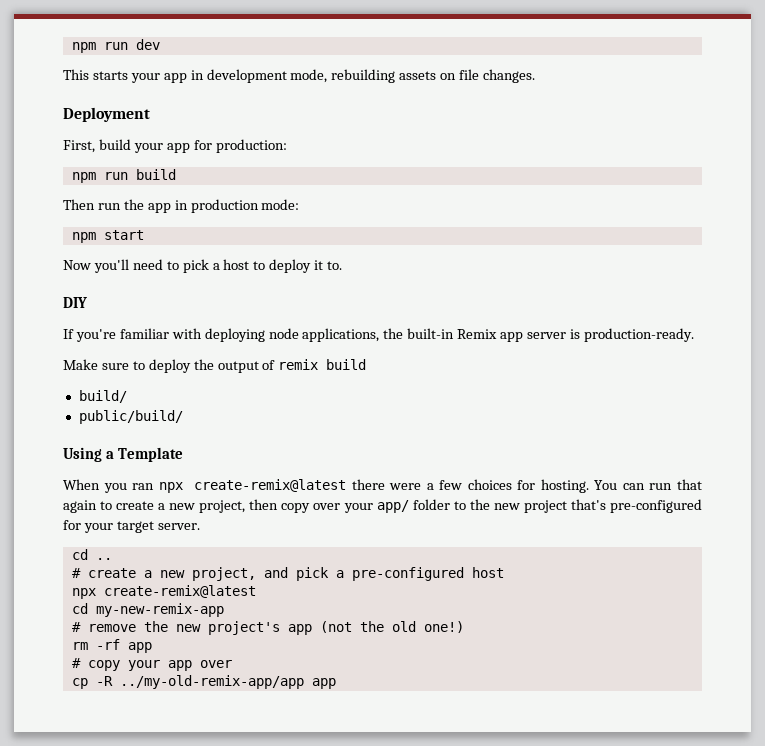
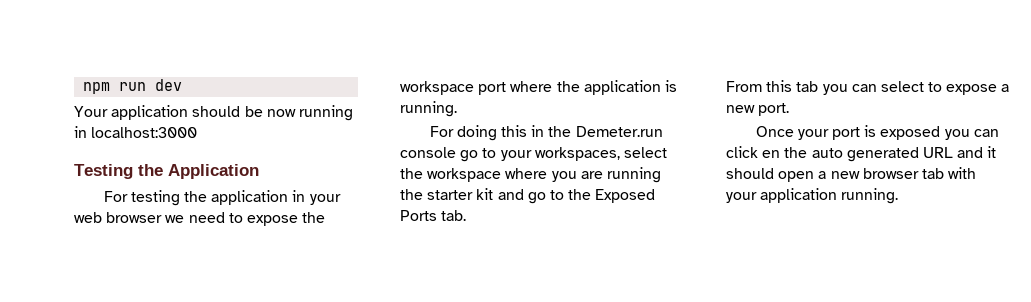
[63,69,536,83] [63,107,150,122] [63,139,287,153] [71,169,176,183] [63,199,300,213] [71,230,144,243] [63,259,343,273] [63,297,87,308] [63,328,694,342] [63,359,367,373] [78,390,127,403] [78,410,183,424] [63,447,184,462] [63,479,703,493] [63,499,702,513] [63,520,200,533] [71,549,112,560] [71,567,504,581] [71,585,256,599] [71,603,224,617] [71,621,464,635] [71,639,152,653] [71,658,232,671] [71,675,336,689] This starts your app in development mode, rebuilding assets on file changes. // Deployment // First, build your app for production: // npm run build // Then run the app in production mode: // npm start // Now you'll need to pick a host to deploy it to. // DIY // If you're familiar with deploying node applications, the built-in Remix app server is production-ready. // Make sure to deploy the output of remix build // build/ // public/build/ // Using a Template // When you ran npx create-remix@latest there were a few choices for hosting. You can run that again to create a new project, then copy over your app/ folder to the new project that's pre-configured for your target server. // cd .. // # create a new project, and pick a pre-configured host // npx create-remix@latest // cd my-new-remix-app // # remove the new project's app (not the old one!) // rm -rf app // # copy your app over // cp -R ../my-old-remix-app/app app -> [74,105,353,121] [74,126,198,138] [74,164,259,179] [103,190,341,206] [74,212,326,226] [400,80,677,95] [400,101,457,117] [429,125,663,141] [400,147,667,162] [400,167,661,183] [400,188,656,204] [400,210,467,221] [726,80,1010,95] [726,103,790,116] [755,125,999,140] [726,146,997,162] [726,167,977,182] [726,188,899,204] Your application should be now running in localhost:3000 // Testing the Application // For testing the application in your web browser we need to expose the workspace port where the application is running. // For doing this in the Demeter.run console go to your workspaces, select the workspace where you are running the starter kit and go to the Exposed Ports tab. // From this tab you can select to expose a new port. // Once your port is exposed you can click en the auto generated URL and it should open a new browser tab with your application running.

